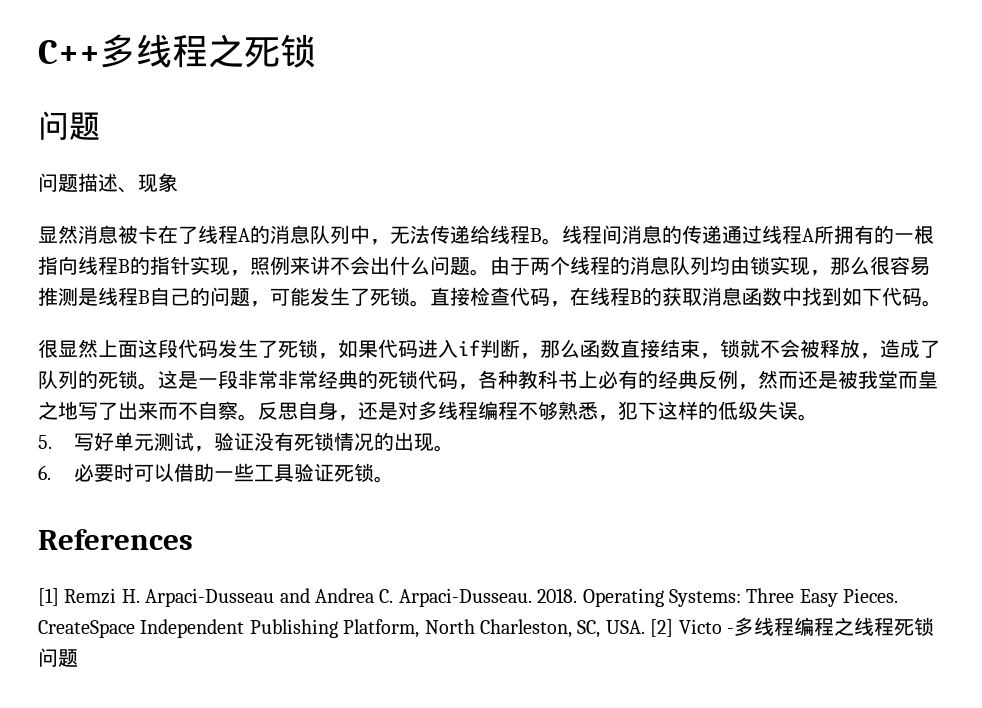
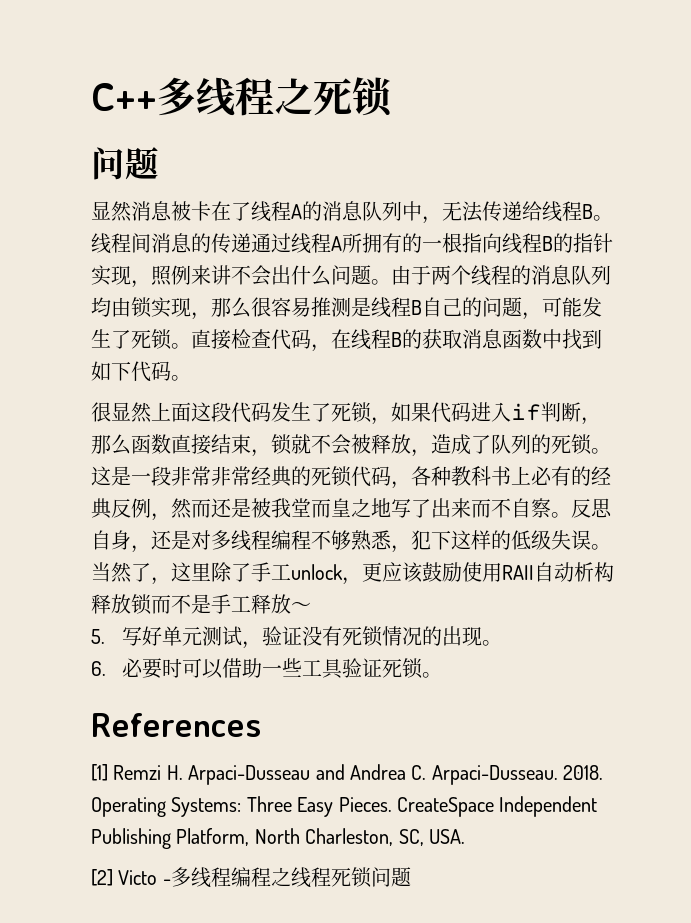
[38,173,178,193] // 问题描述、现象 -> (159, 163) none
(818, 417) none -> [91,562,614,585] [91,594,311,615] 当然了，这里除了手工unlock，更应该鼓励使用RAII自动析构释放锁而不是手工释放～
(645, 627) none -> (465, 836) //

